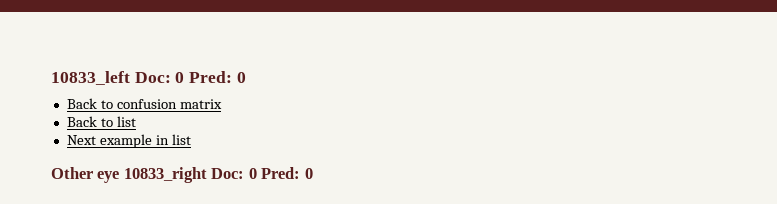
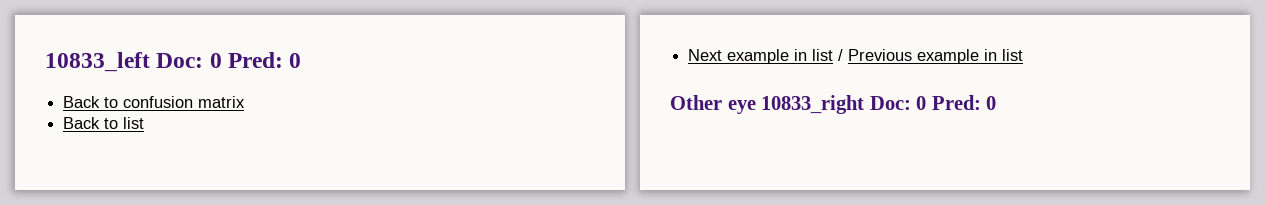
(191, 139) none -> [838,49,1024,64] / Previous example in list

